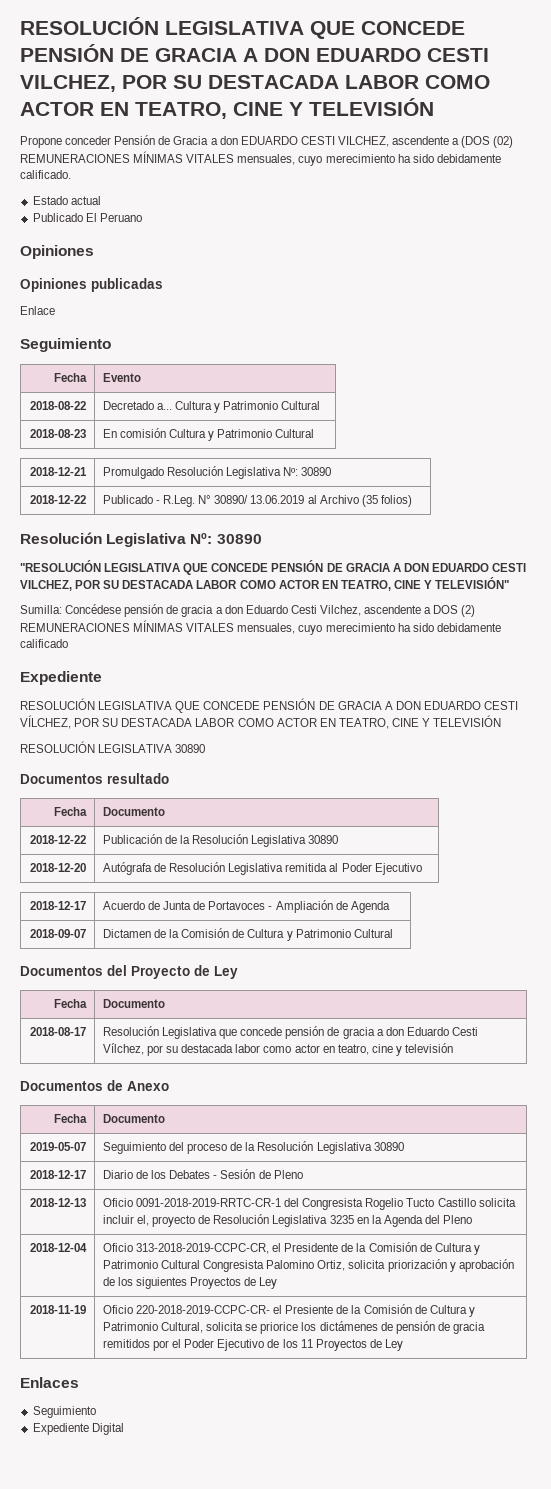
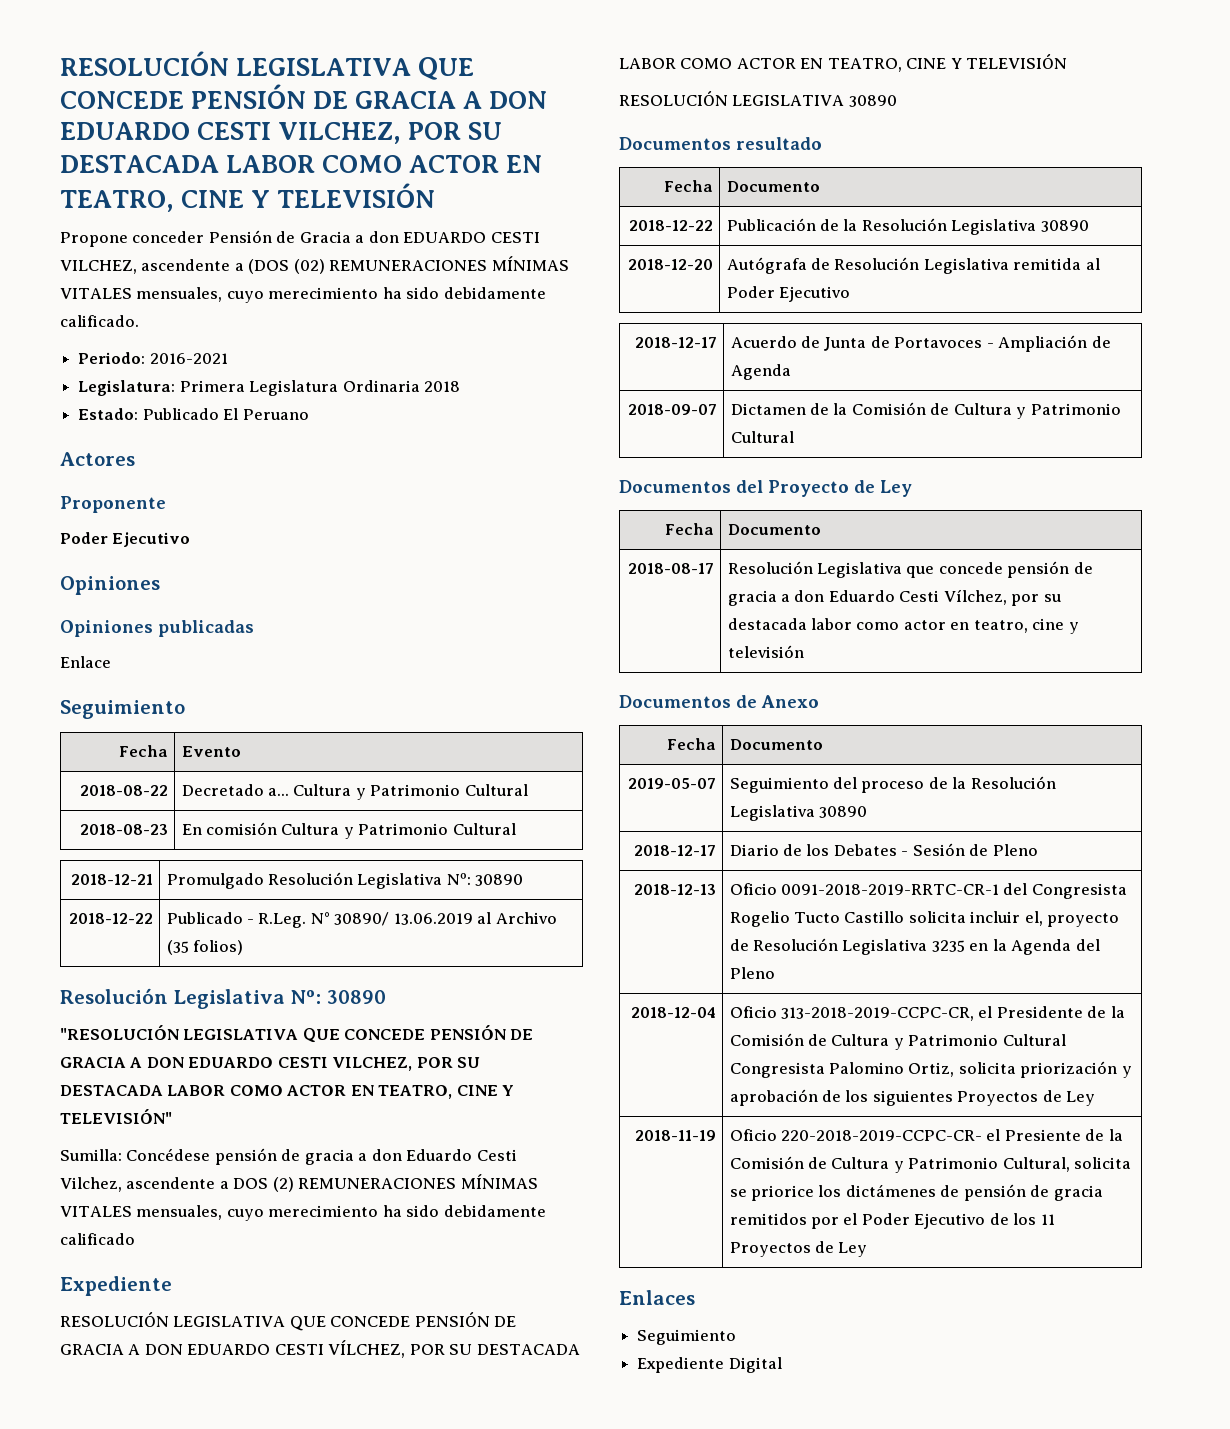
[32,196,101,205] Estado actual // -> [78,352,228,364] [78,380,460,396] [78,408,139,420] Periodo: 2016-2021 // Legislatura: Primera Legislatura Ordinaria 2018 // Estado:
(142, 217) none -> [60,452,135,466] [60,496,166,513] [60,532,191,547] // Actores // Proponente // Poder Ejecutivo

